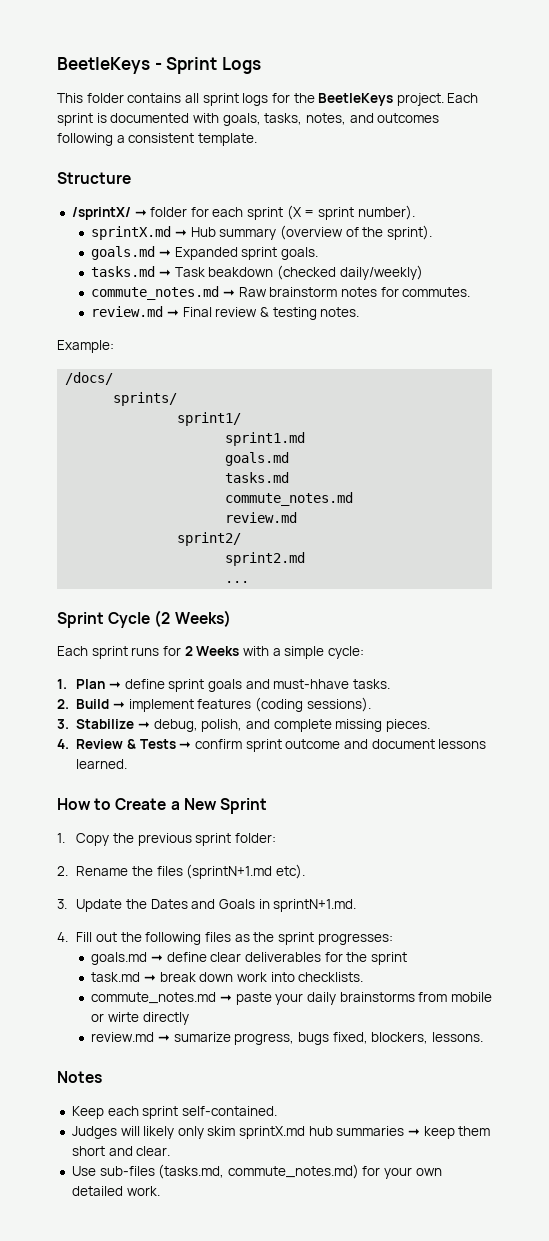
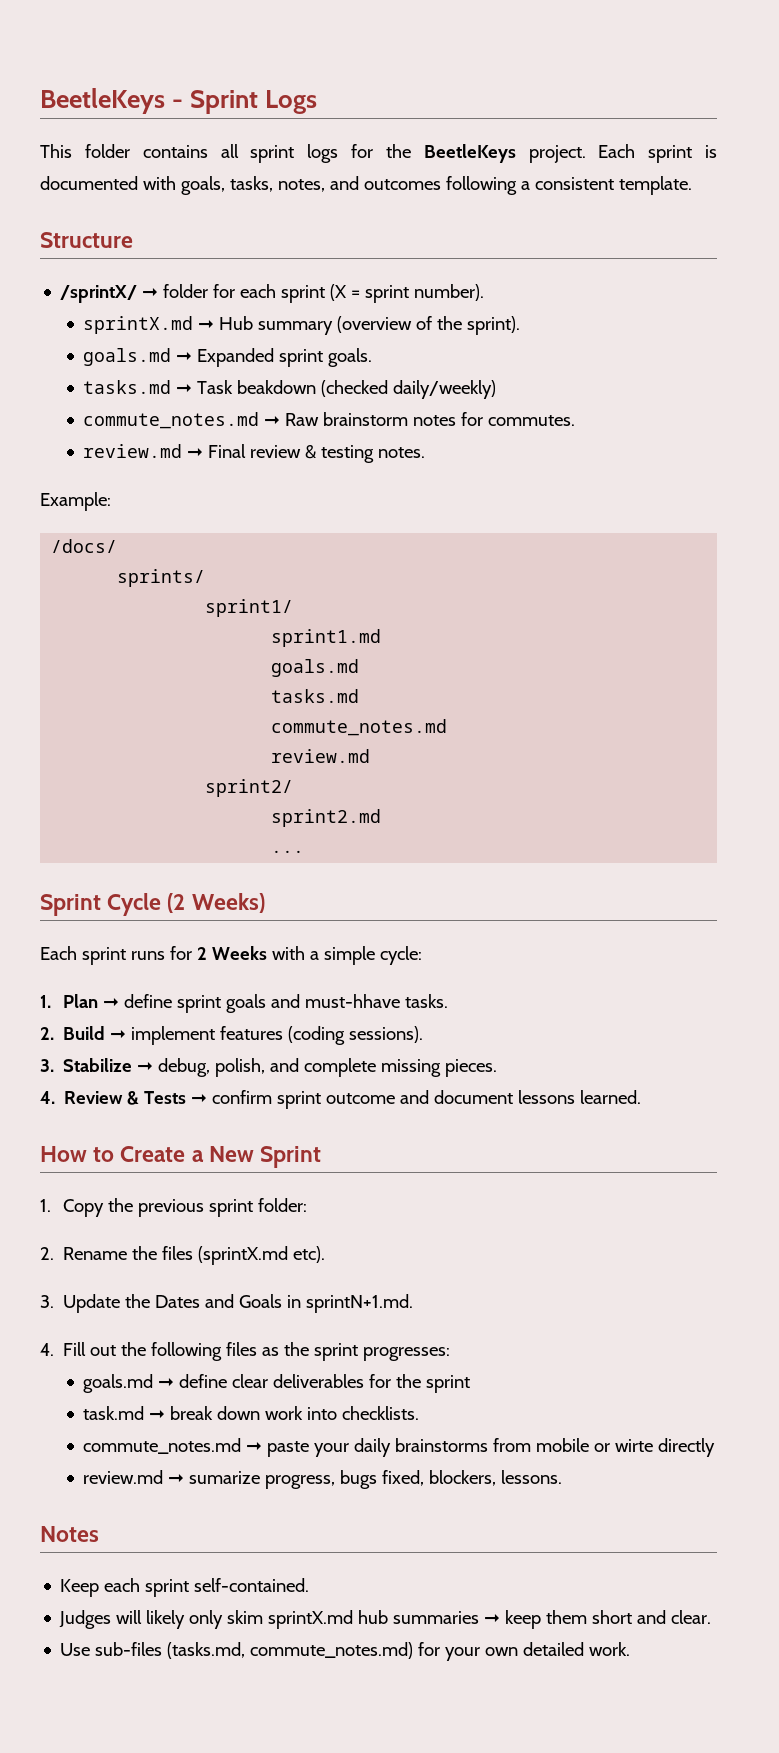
[186,864,273,879] (sprintN+1.md -> [198,1246,289,1265] (sprintX.md

